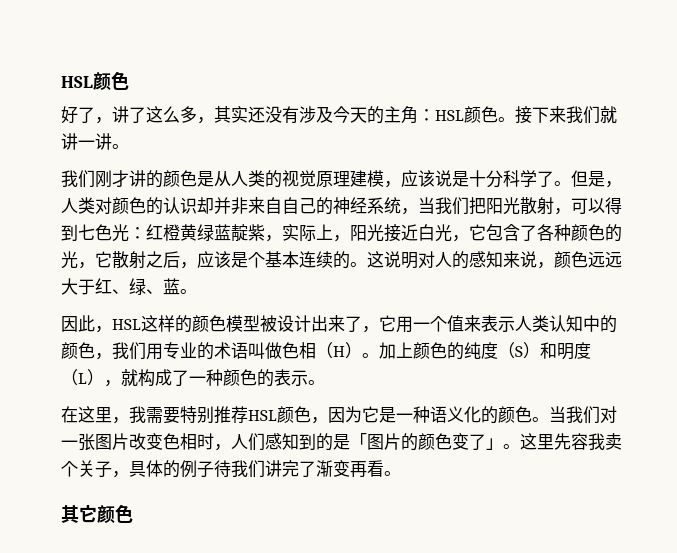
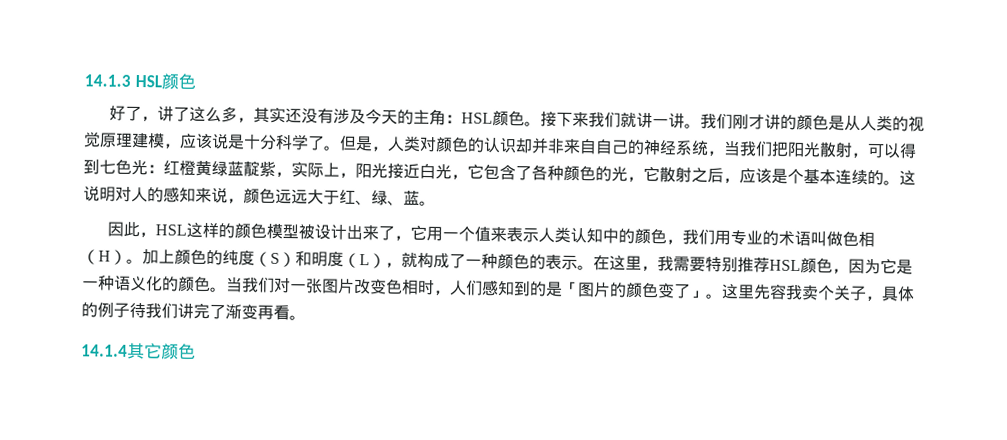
(61, 82) none -> [84,74,131,87] 14.1.3
(129, 146) // -> (701, 126) none
(325, 382) // -> (594, 268) none
(401, 473) none -> [81,344,128,357] 14.1.4

